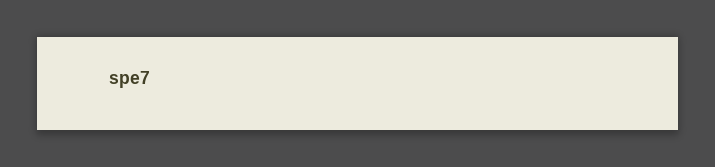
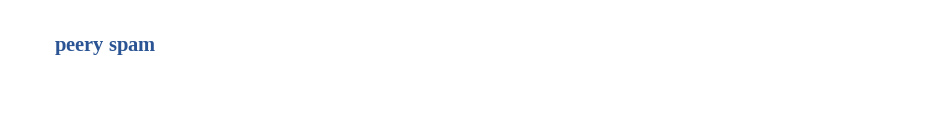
[109,71,150,88] spe7 -> [55,41,155,55] peery spam

